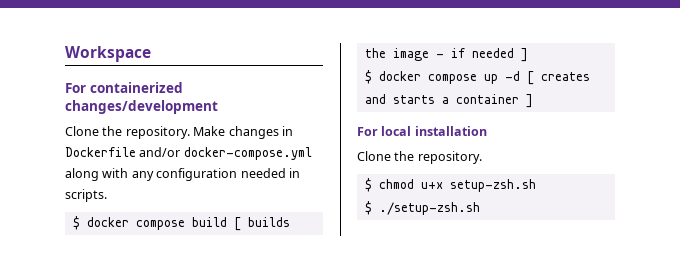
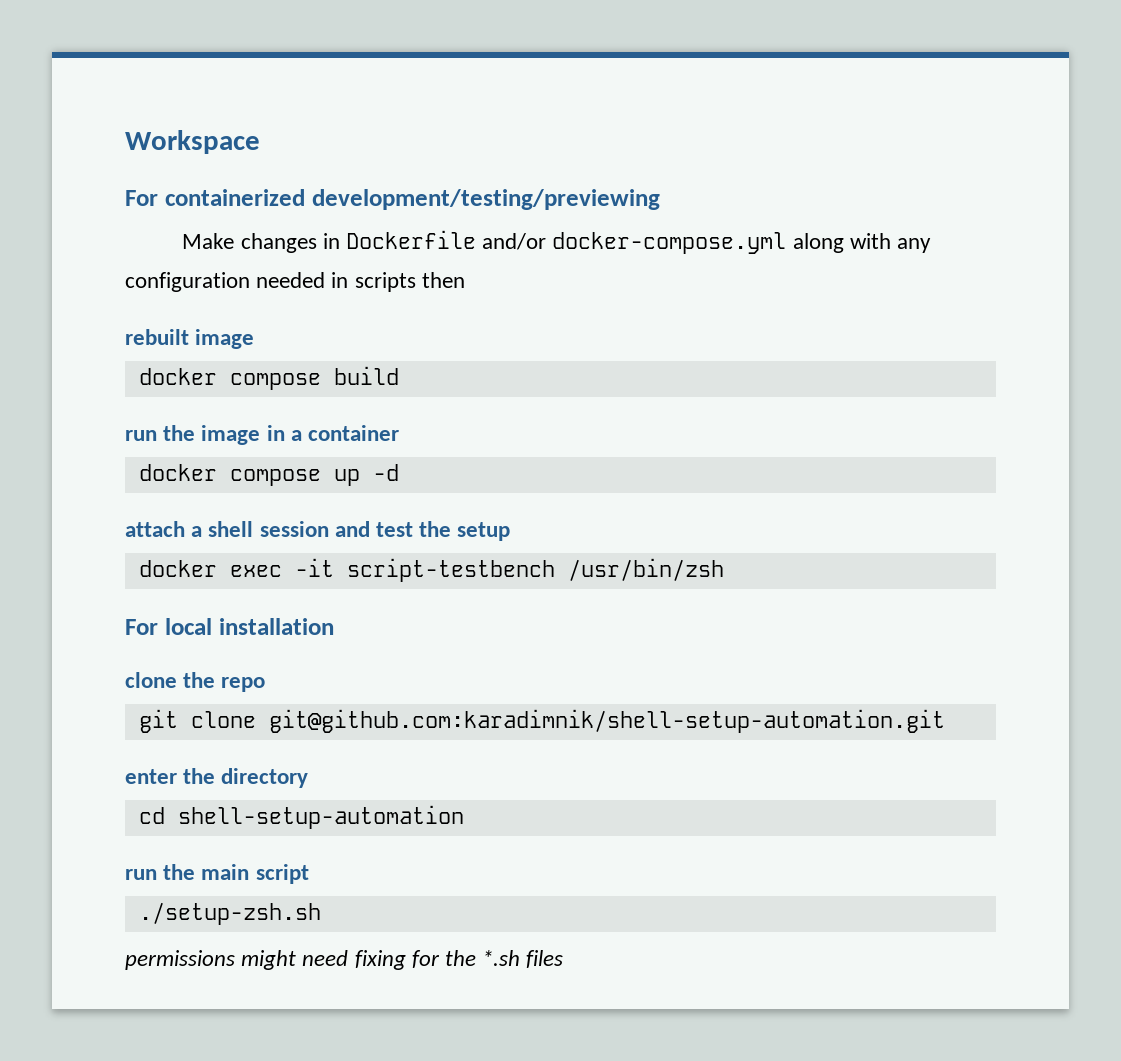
[65,100,218,114] [65,126,190,139] changes/development // Clone the repository. -> [311,189,660,210] development/testing/previewing //
[65,189,107,202] [72,216,80,230] scripts. // $ -> [354,272,465,292] [125,329,255,349] scripts then // rebuilt image //
[233,217,290,231] [364,48,528,62] [364,70,590,85] [364,94,533,108] [357,126,487,136] [357,151,482,164] [364,178,536,192] [364,201,480,215] [ builds the image - if needed ] // $ docker compose up -d [ creates and starts a container ] // For local installation // Clone the repository. // $ chmod u+x setup-zsh.sh // $ ./setup-zsh.sh -> [125,425,400,445] [138,464,399,486] [125,521,511,541] [138,558,724,582] [125,618,334,635] [125,672,266,692] [138,709,945,733] [125,768,309,788] [138,805,464,829] [125,864,309,884] [138,902,321,925] [125,950,564,970] // run the image in a container // docker compose up -d // attach a shell session and test the setup // docker exec -it script-testbench /usr/bin/zsh // For local installation // clone the repo // git clone git@github.com:karadimnik/shell-setup-automation.git // enter the directory // cd shell-setup-automation // run the main script // ./setup-zsh.sh // permissions might need fixing for the *.sh files

